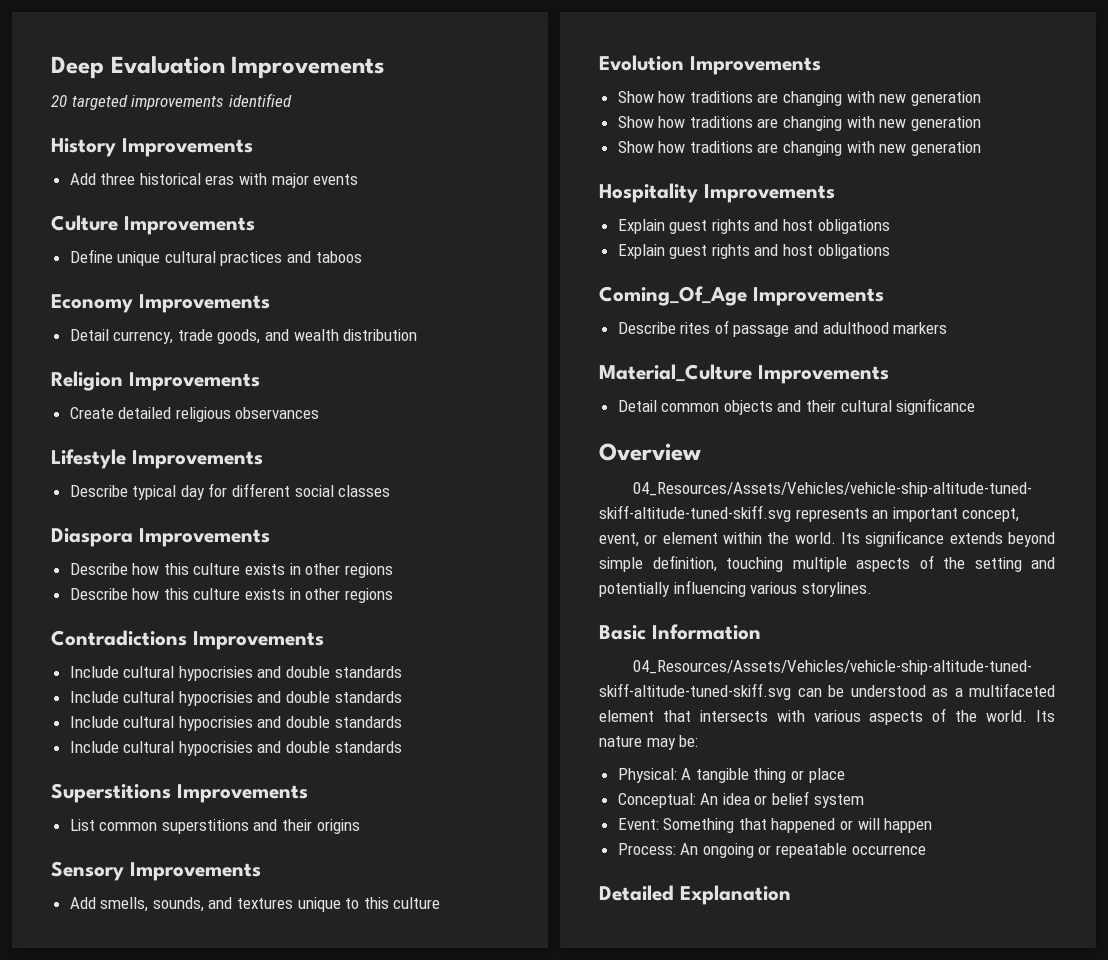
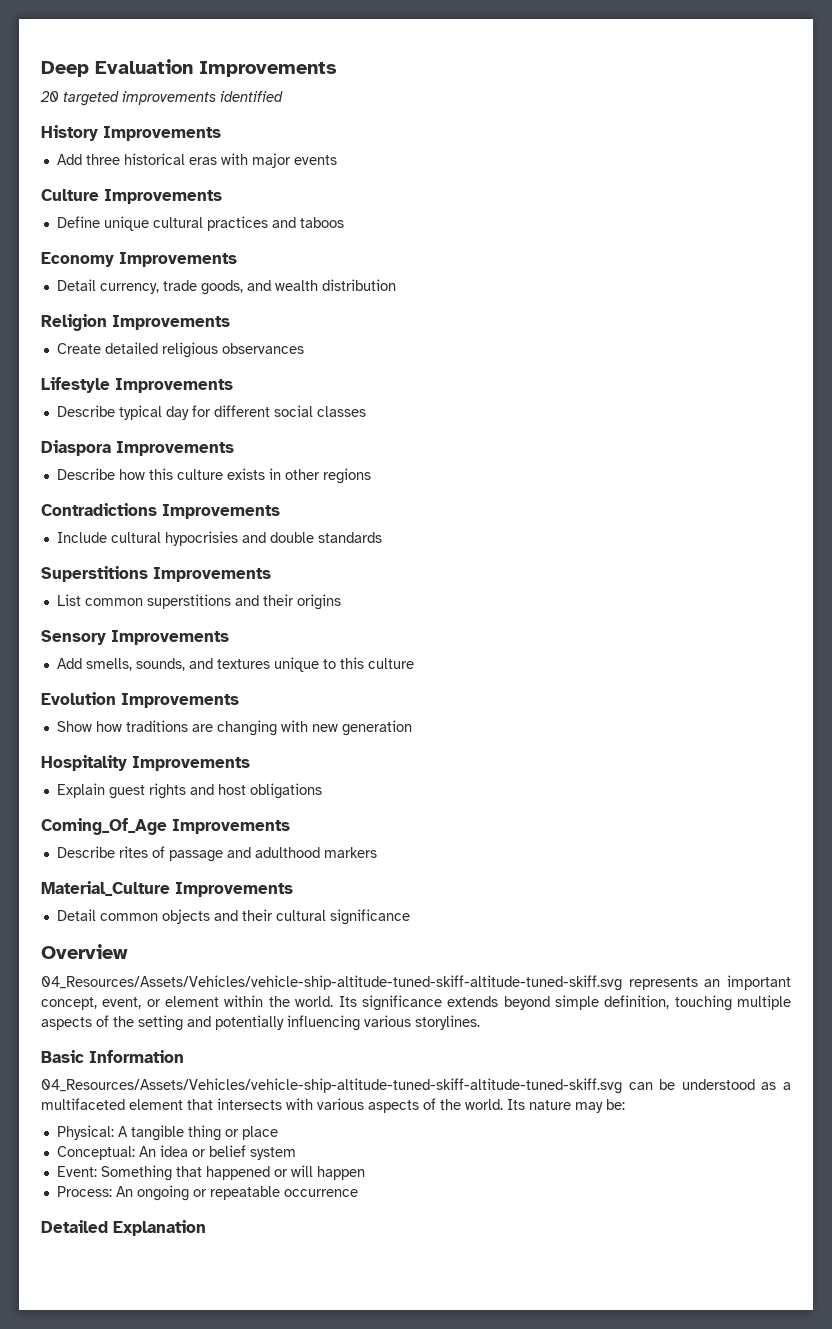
[69,588,393,603] // Describe how this culture exists in other regions -> (371, 476) none
[69,691,402,706] [69,716,402,731] [69,741,402,756] // Include cultural hypocrisies and double standards // Include cultural hypocrisies and double standards // Include cultural hypocrisies and double standards -> (382, 537) none
[617,116,981,131] [617,141,981,156] // Show how traditions are changing with new generation // Show how traditions are changing with new generation -> (412, 728) none
[617,244,890,259] // Explain guest rights and host obligations -> (322, 791) none

